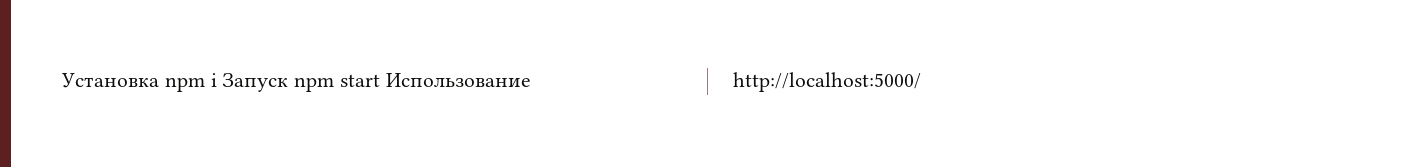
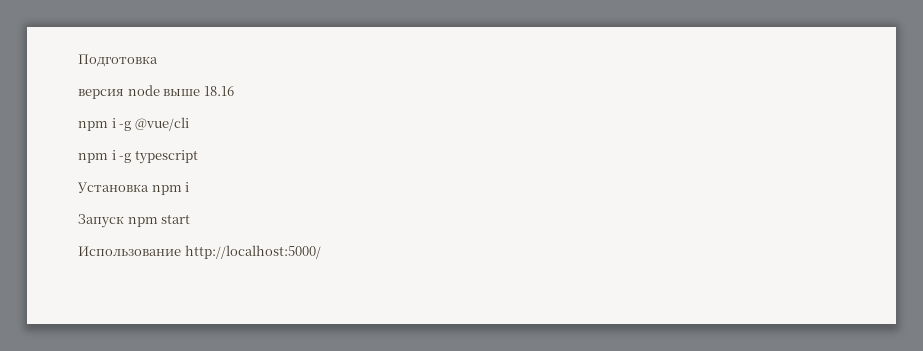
(61, 80) none -> [78,54,158,67] [78,85,234,99] [78,117,189,131] [78,150,198,164] Подготовка // версия node выше 18.16 // npm i -g @vue/cli // npm i -g typescript //
(217, 80) none -> (190, 187) //
(381, 80) none -> (191, 219) //

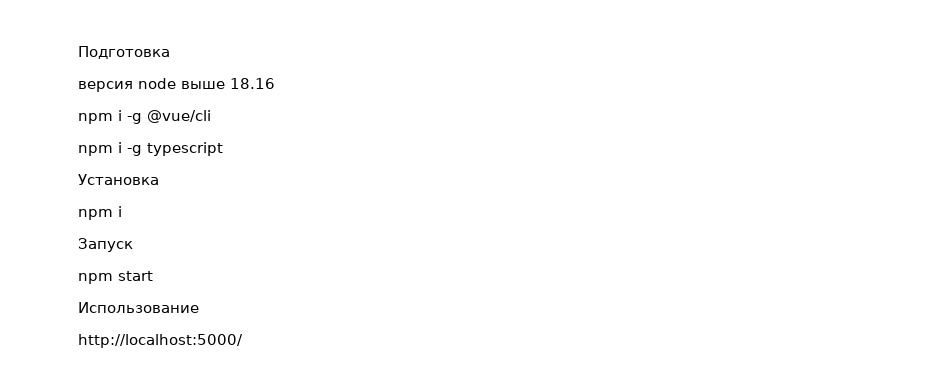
(149, 187) none -> (159, 179) //
(124, 221) none -> (133, 245) //
(181, 251) none -> (199, 307) //

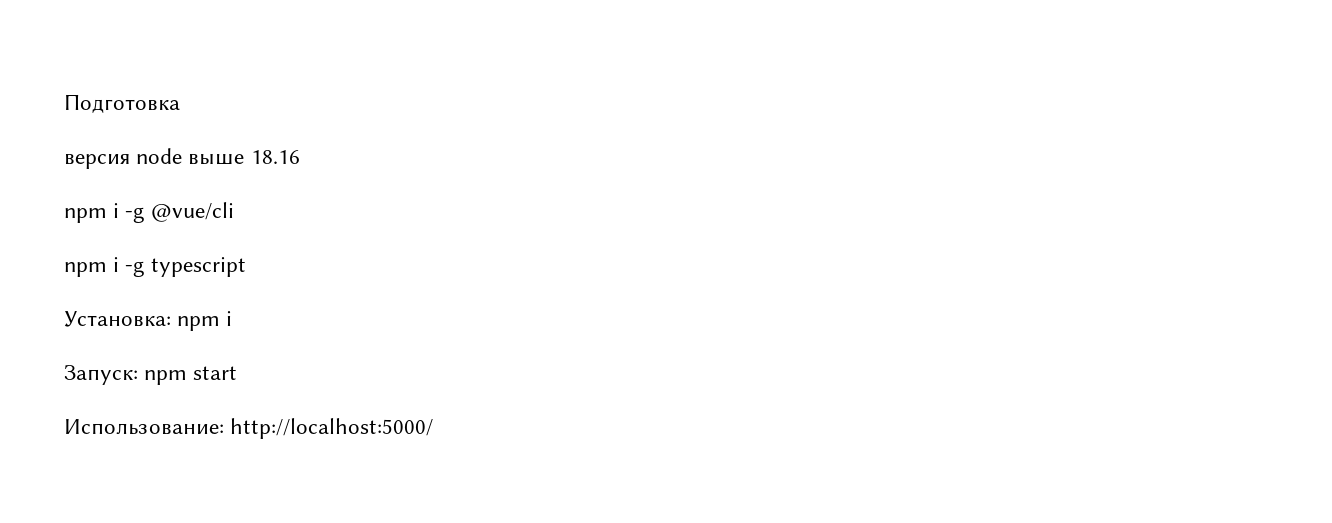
[78,174,159,185] Установка // -> [64,311,171,327] Установка:
[78,238,133,252] Запуск // -> [64,365,138,385] Запуск:
[78,302,199,313] Использование // -> [64,419,224,435] Использование:

